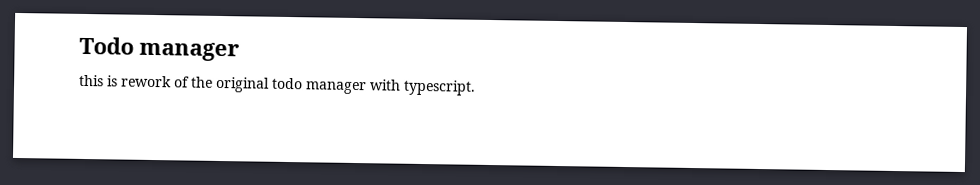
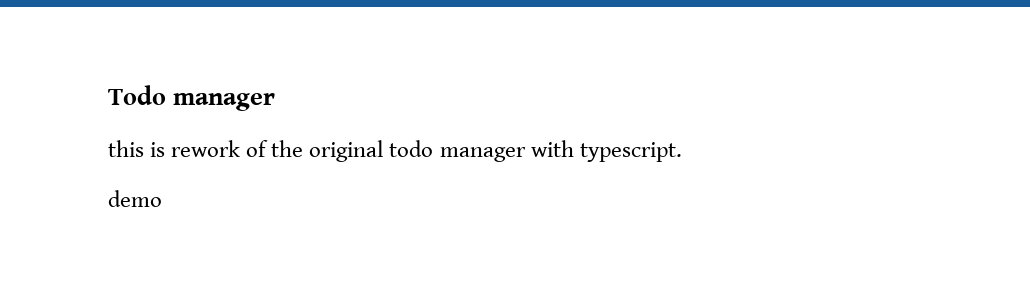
(476, 87) none -> [108,190,162,207] // demo

